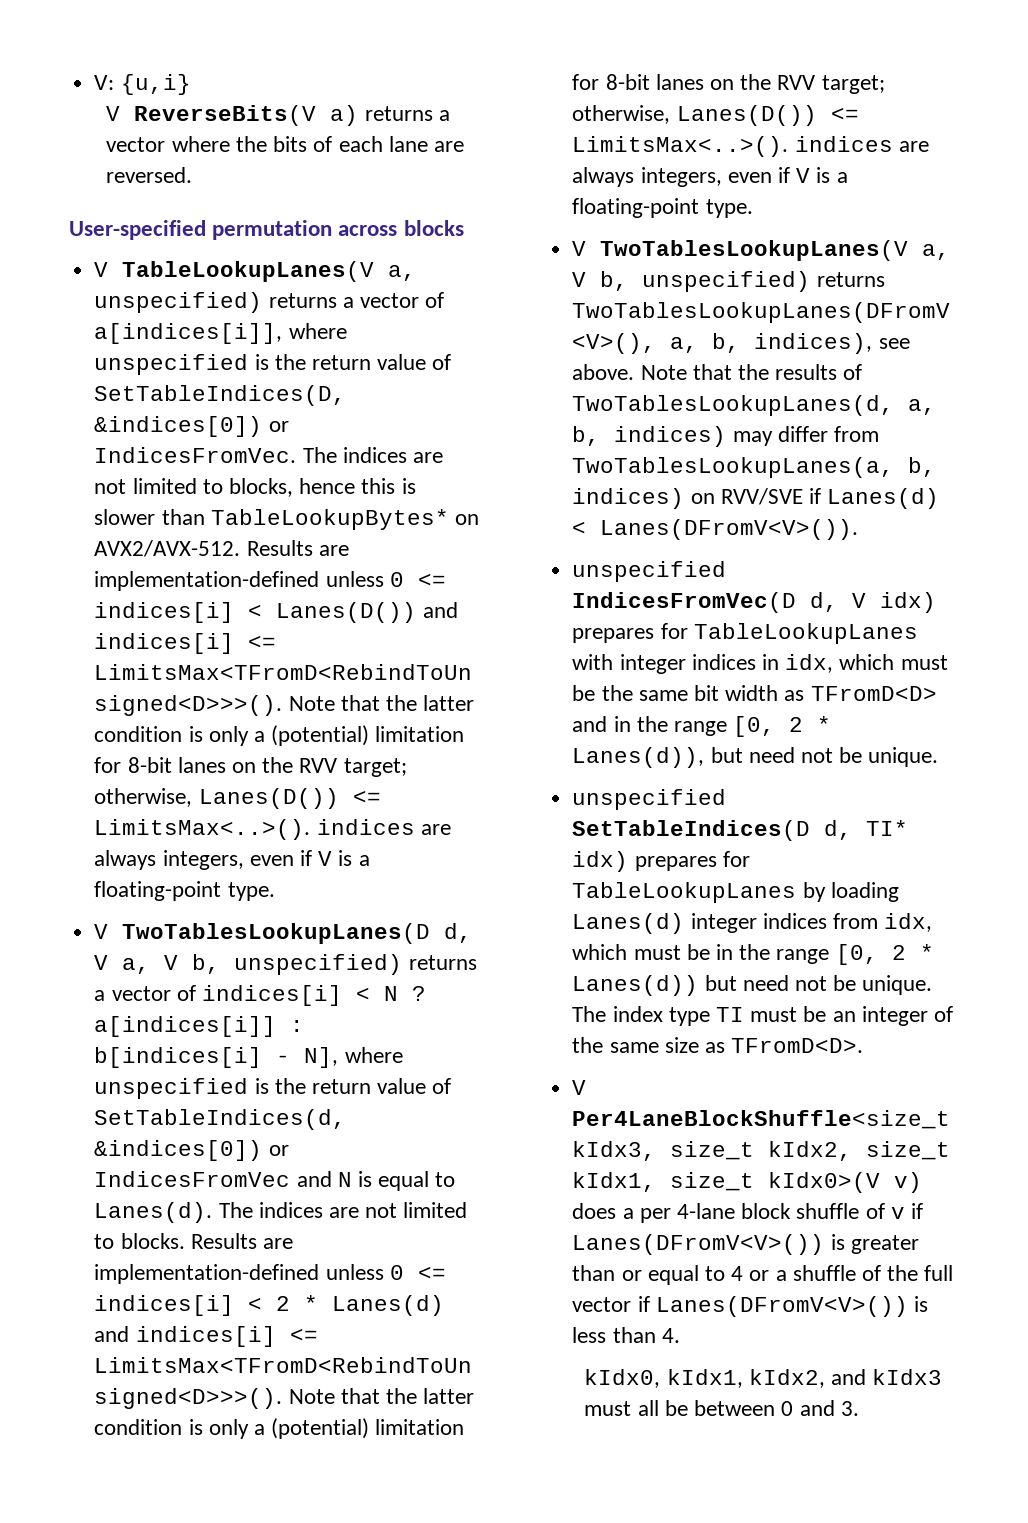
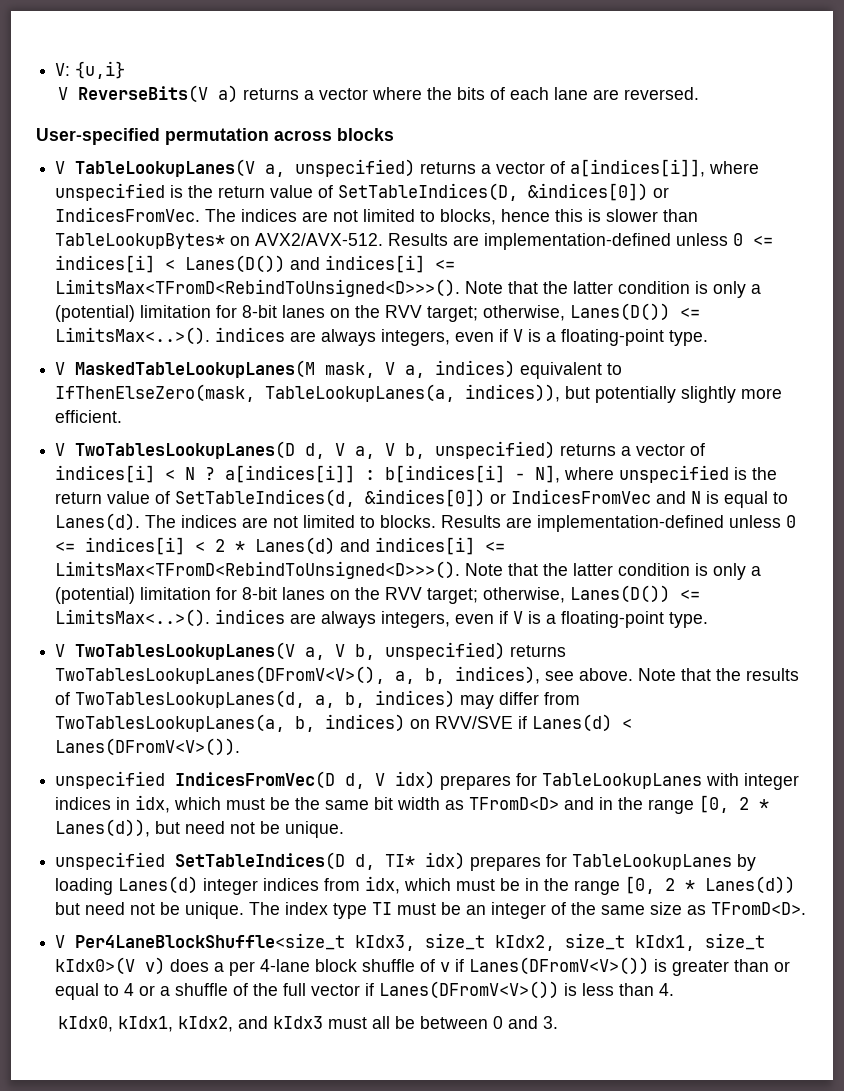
(275, 891) none -> [55,360,623,379] [55,384,783,403] [55,410,123,423] // V MaskedTableLookupLanes(M mask, V a, indices) equivalent to IfThenElseZero(mask, TableLookupLanes(a, indices)), but potentially slightly more efficient.

